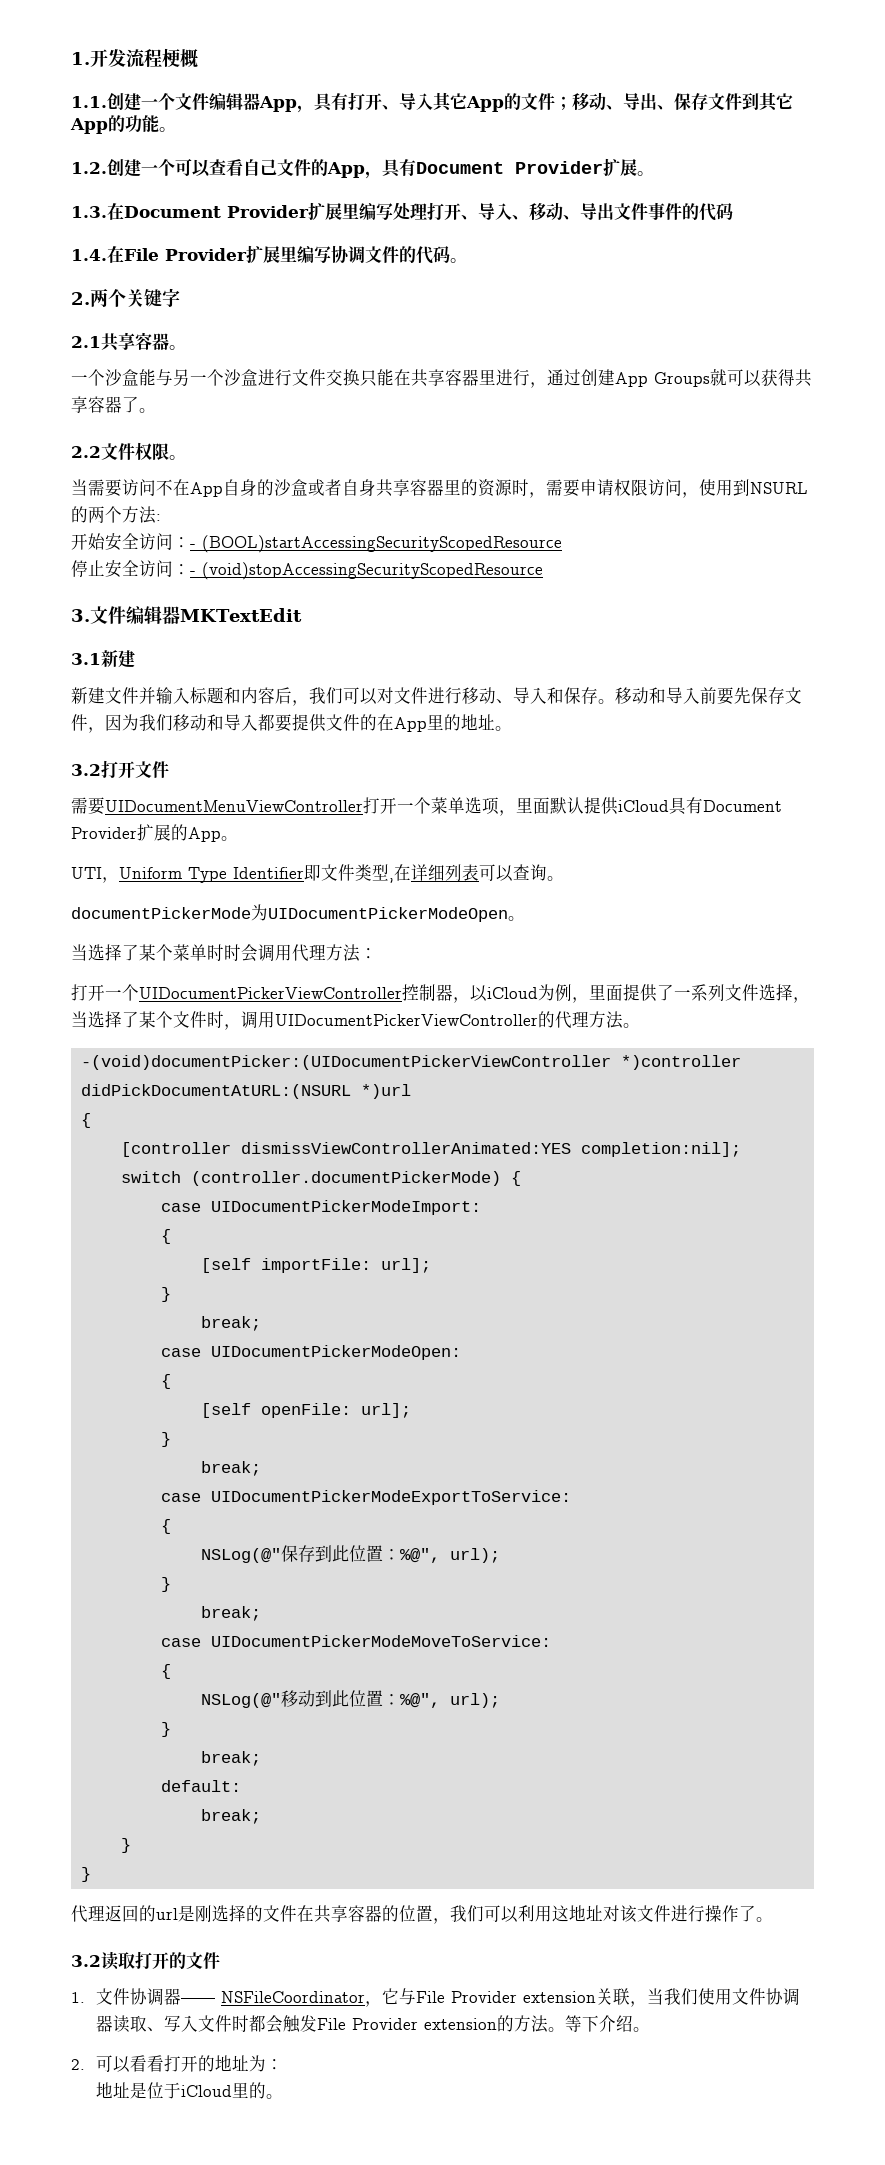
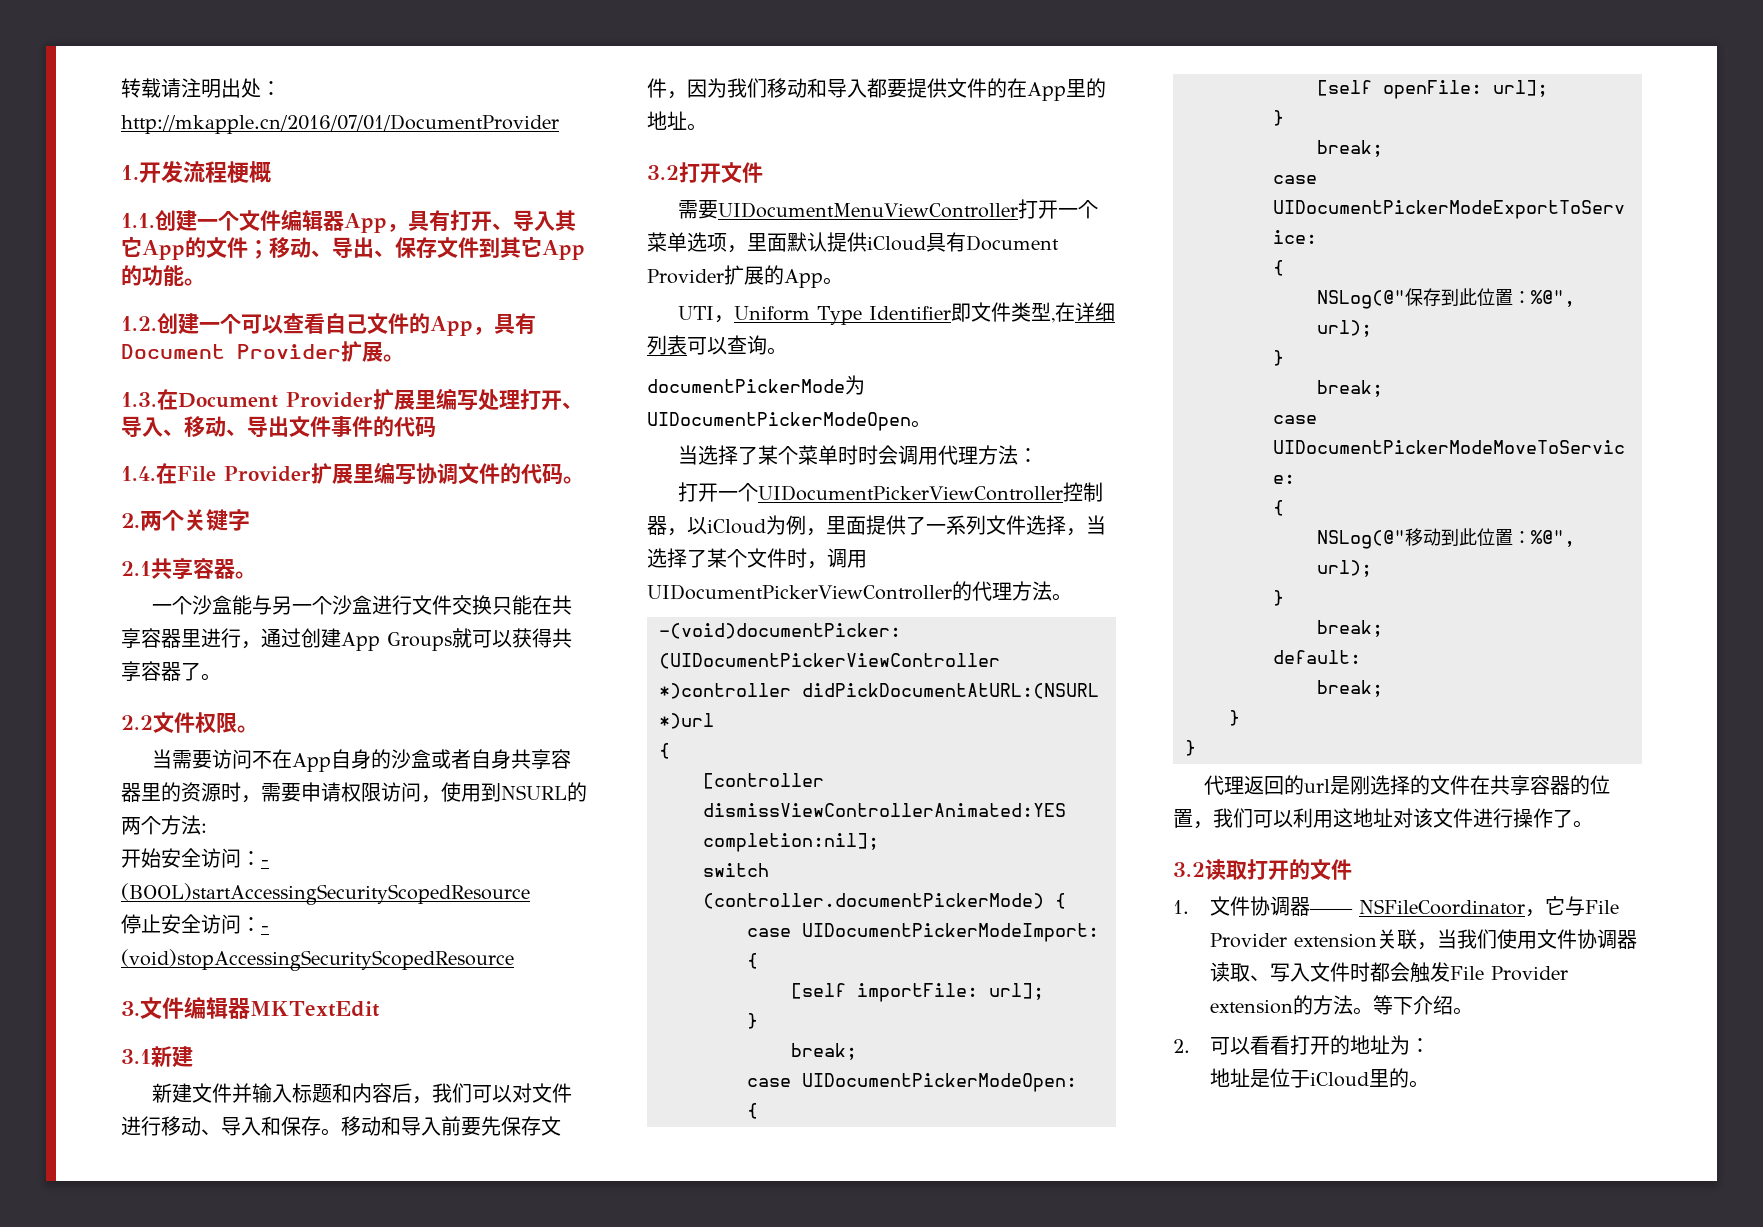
(71, 58) none -> [121,78,281,98] [121,114,559,134] 转载请注明出处：http://mkapple.cn/2016/07/01/DocumentProvider //

